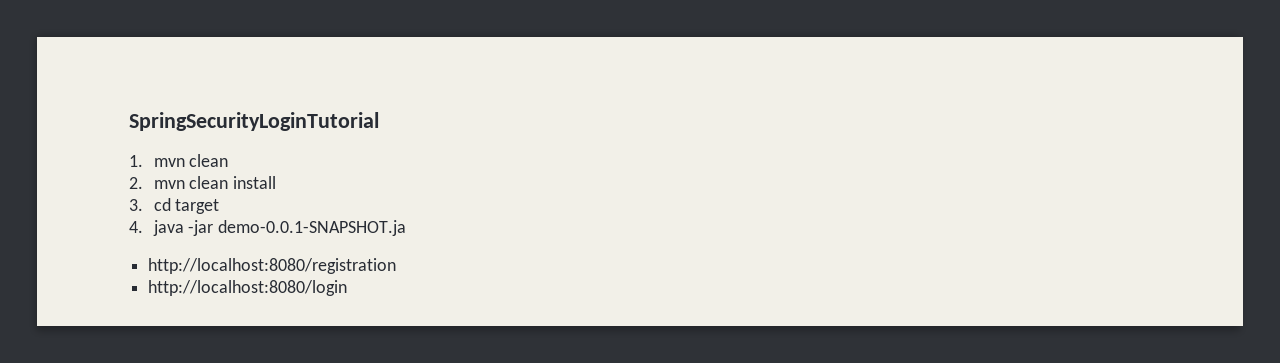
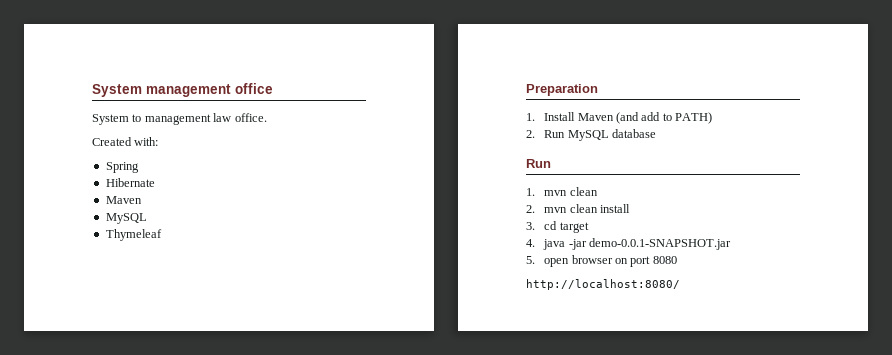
[129,112,379,131] SpringSecurityLoginTutorial -> [92,83,273,97] [92,113,267,125] [92,137,159,146] [105,162,139,173] [105,178,155,187] [105,196,142,204] [105,213,147,224] [105,229,162,241] [526,84,598,96] [526,112,713,124] [526,129,656,141] [526,159,551,168] System management office // System to management law office. // Created with: // Spring // Hibernate // Maven // MySQL // Thymeleaf // Preparation // 1. Install Maven (and add to PATH) // 2. Run MySQL database // Run
[218,220,407,236] [148,258,397,274] [148,280,348,296] demo-0.0.1-SNAPSHOT.ja // http://localhost:8080/registration // http://localhost:8080/login -> [588,238,731,250] [526,255,677,267] [526,279,680,290] demo-0.0.1-SNAPSHOT.jar // 5. open browser on port 8080 // http://localhost:8080/

